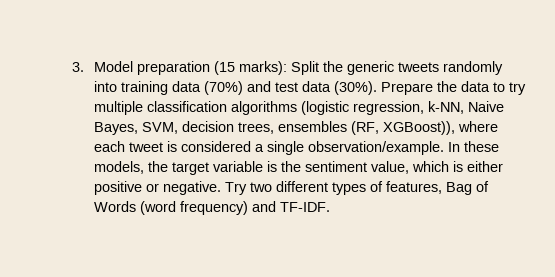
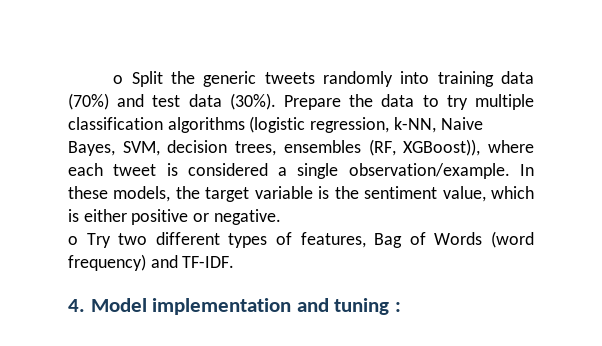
[72,61,288,75] 3. Model preparation (15 marks): -> [113,75,124,84] o
(222, 188) none -> [68,236,78,245] // o
(331, 207) none -> [68,298,401,315] // 4. Model implementation and tuning :

